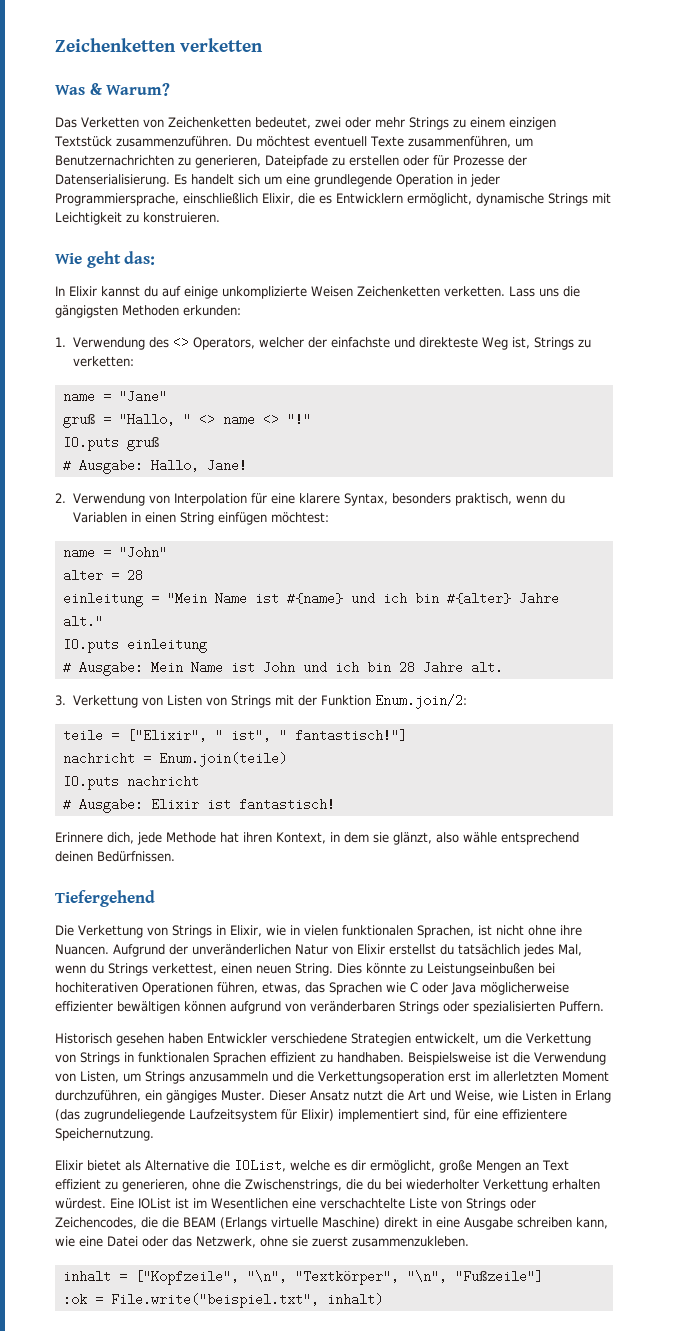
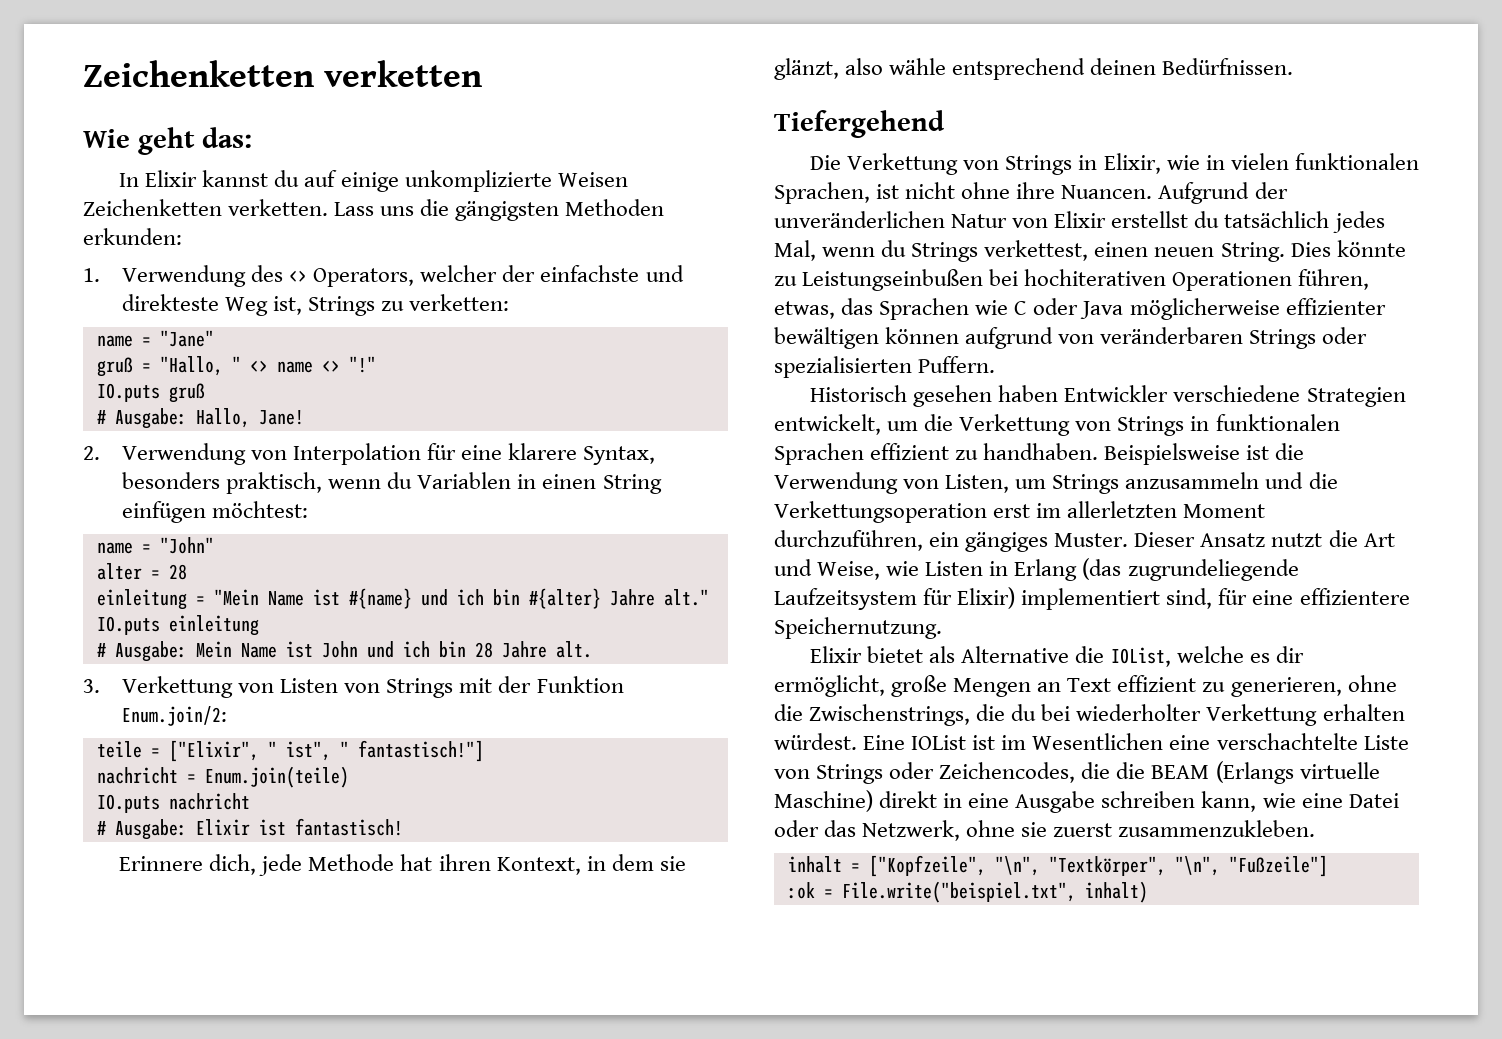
[55,83,171,96] [55,117,556,130] [54,136,533,148] [55,155,527,168] [55,174,500,187] [55,193,611,206] [55,212,220,225] // Was & Warum? // Das Verketten von Zeichenketten bedeutet, zwei oder mehr Strings zu einem einzigen Textstück zusammenzuführen. Du möchtest eventuell Texte zusammenführen, um Benutzernachrichten zu generieren, Dateipfade zu erstellen oder für Prozesse der Datenserialisierung. Es handelt sich um eine grundlegende Operation in jeder Programmiersprache, einschließlich Elixir, die es Entwicklern ermöglicht, dynamische Strings mit Leichtigkeit zu konstruieren. -> (482, 73) none

